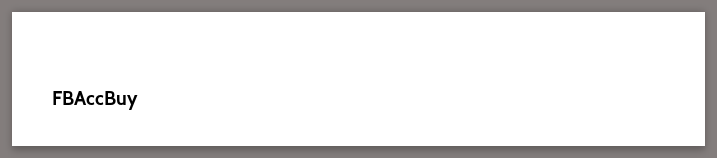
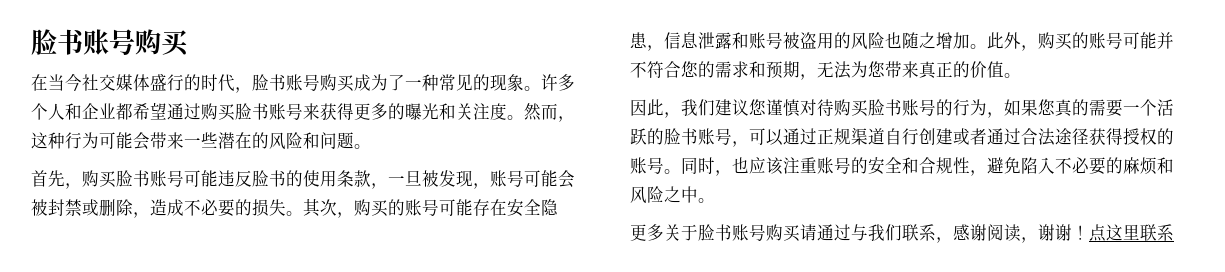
[52,91,138,110] FBAccBuy -> [31,29,190,57] [31,73,575,93] [31,102,575,122] [31,132,371,150] [31,170,575,189] [31,199,558,218] [630,32,1174,51] [630,61,1021,80] [630,99,1174,118] [630,128,1174,147] [630,157,1174,176] [630,186,715,204] [630,224,1174,243] 脸书账号购买 // 在当今社交媒体盛行的时代，脸书账号购买成为了一种常见的现象。许多个人和企业都希望通过购买脸书账号来获得更多的曝光和关注度。然而，这种行为可能会带来一些潜在的风险和问题。 // 首先，购买脸书账号可能违反脸书的使用条款，一旦被发现，账号可能会被封禁或删除，造成不必要的损失。其次，购买的账号可能存在安全隐患，信息泄露和账号被盗用的风险也随之增加。此外，购买的账号可能并不符合您的需求和预期，无法为您带来真正的价值。 // 因此，我们建议您谨慎对待购买脸书账号的行为，如果您真的需要一个活跃的脸书账号，可以通过正规渠道自行创建或者通过合法途径获得授权的账号。同时，也应该注重账号的安全和合规性，避免陷入不必要的麻烦和风险之中。 // 更多关于脸书账号购买请通过与我们联系，感谢阅读，谢谢！点这里联系

